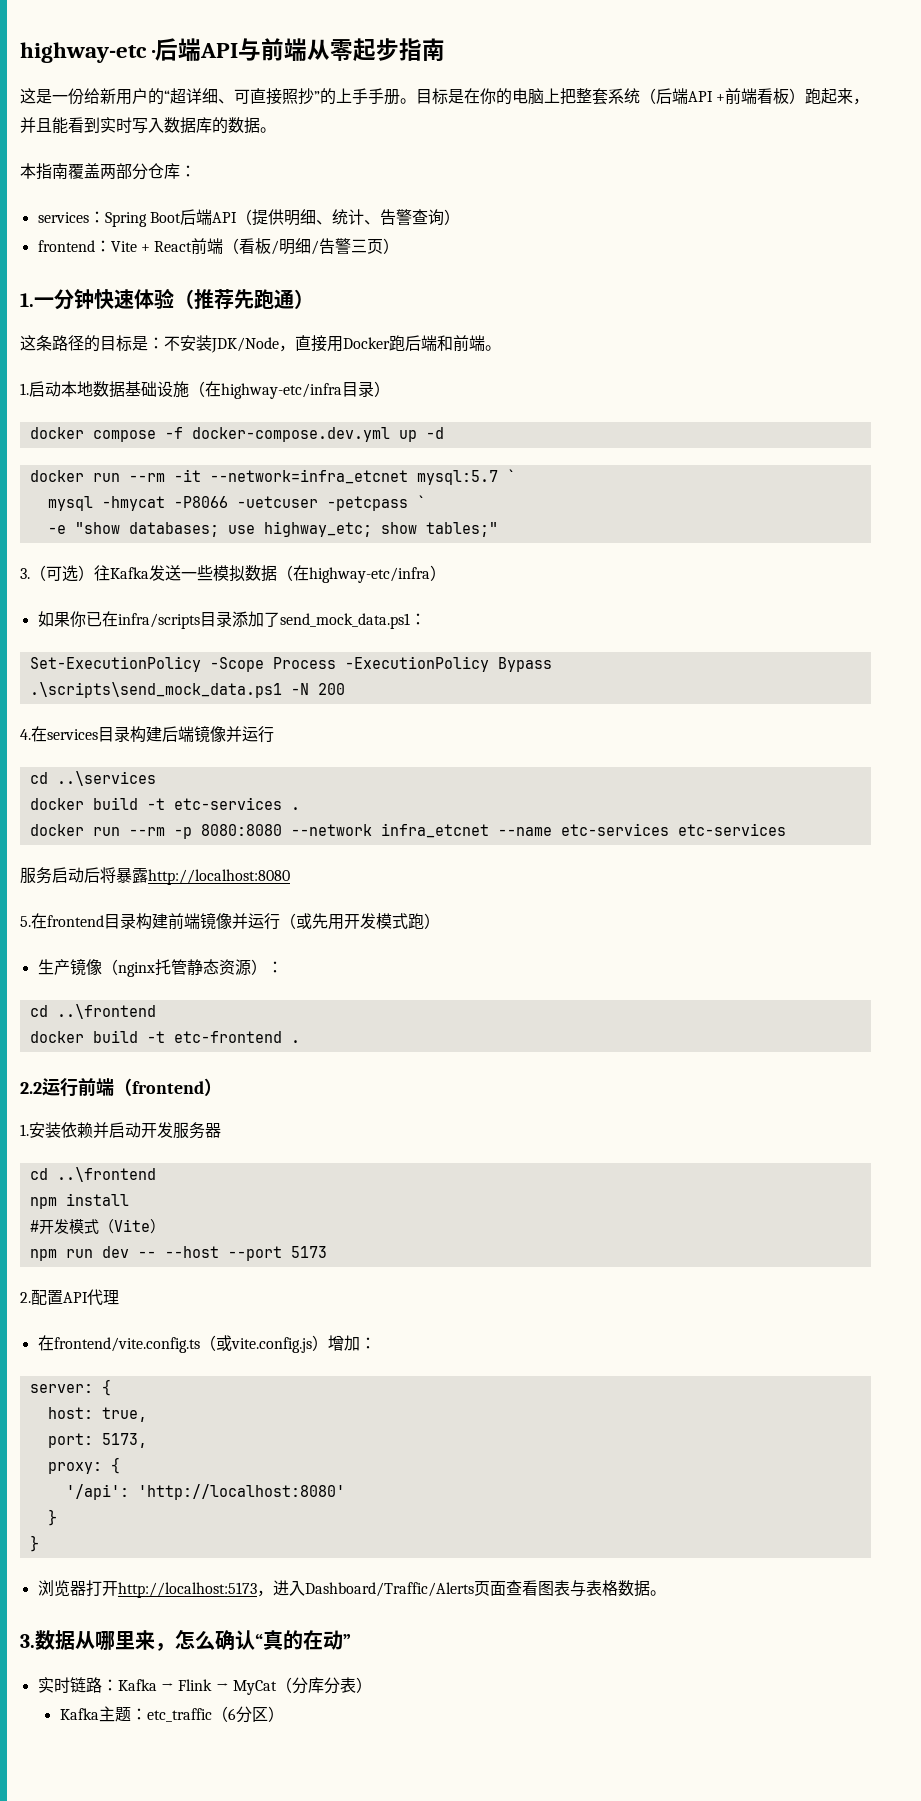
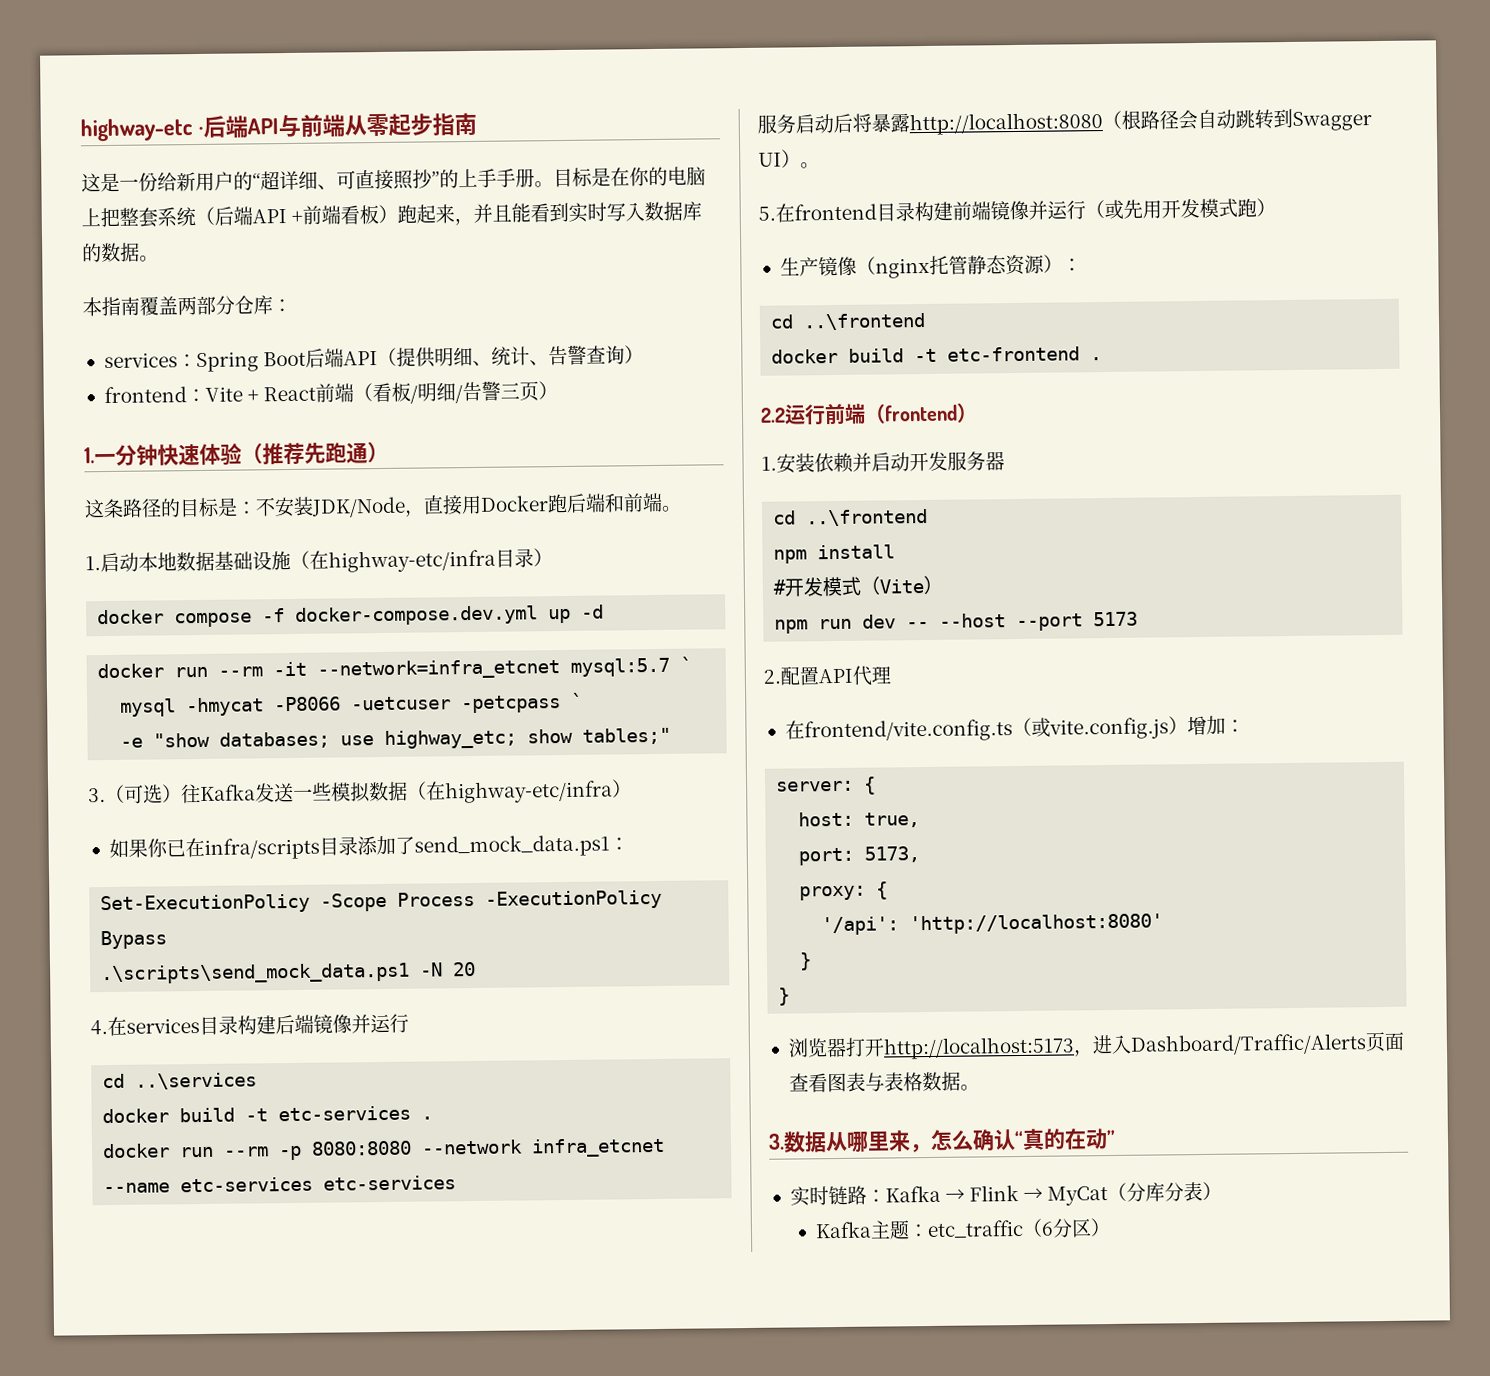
[317,683,345,695] 200 -> [452,961,477,977] 20
(290, 877) none -> [1102,108,1372,131] [758,149,820,169] （根路径会自动跳转到Swagger UI）。

